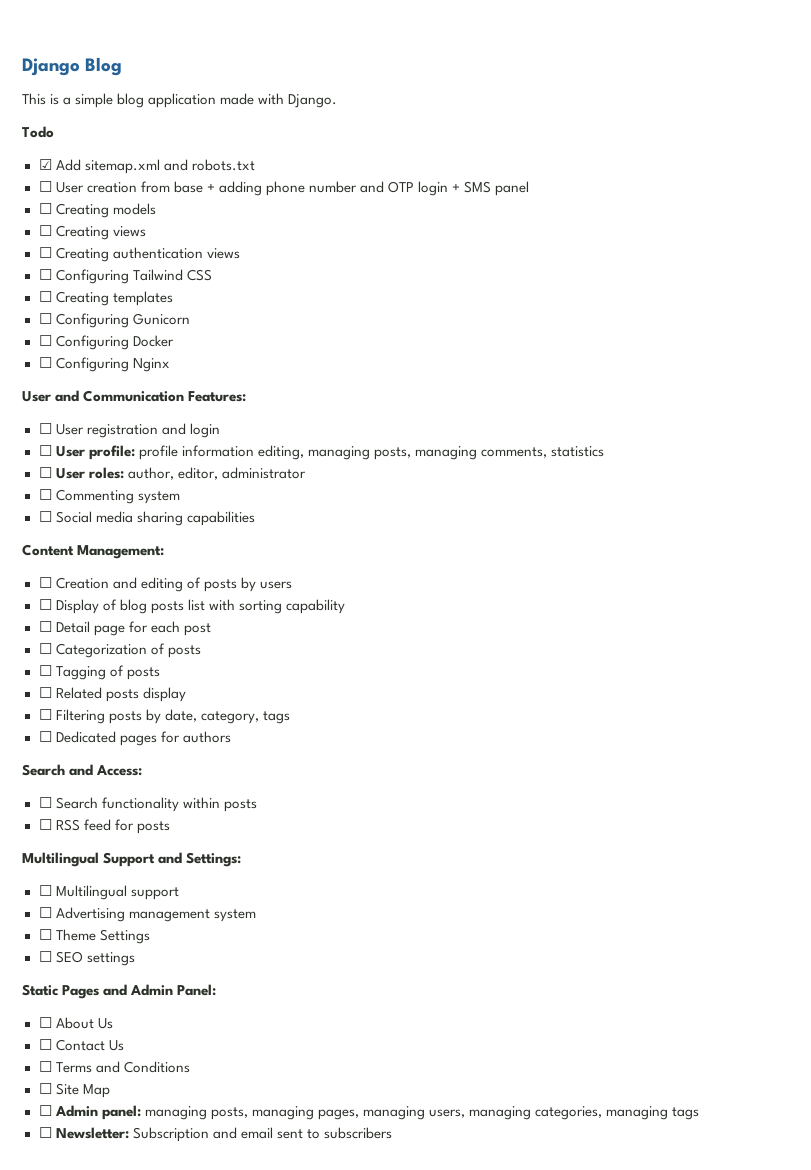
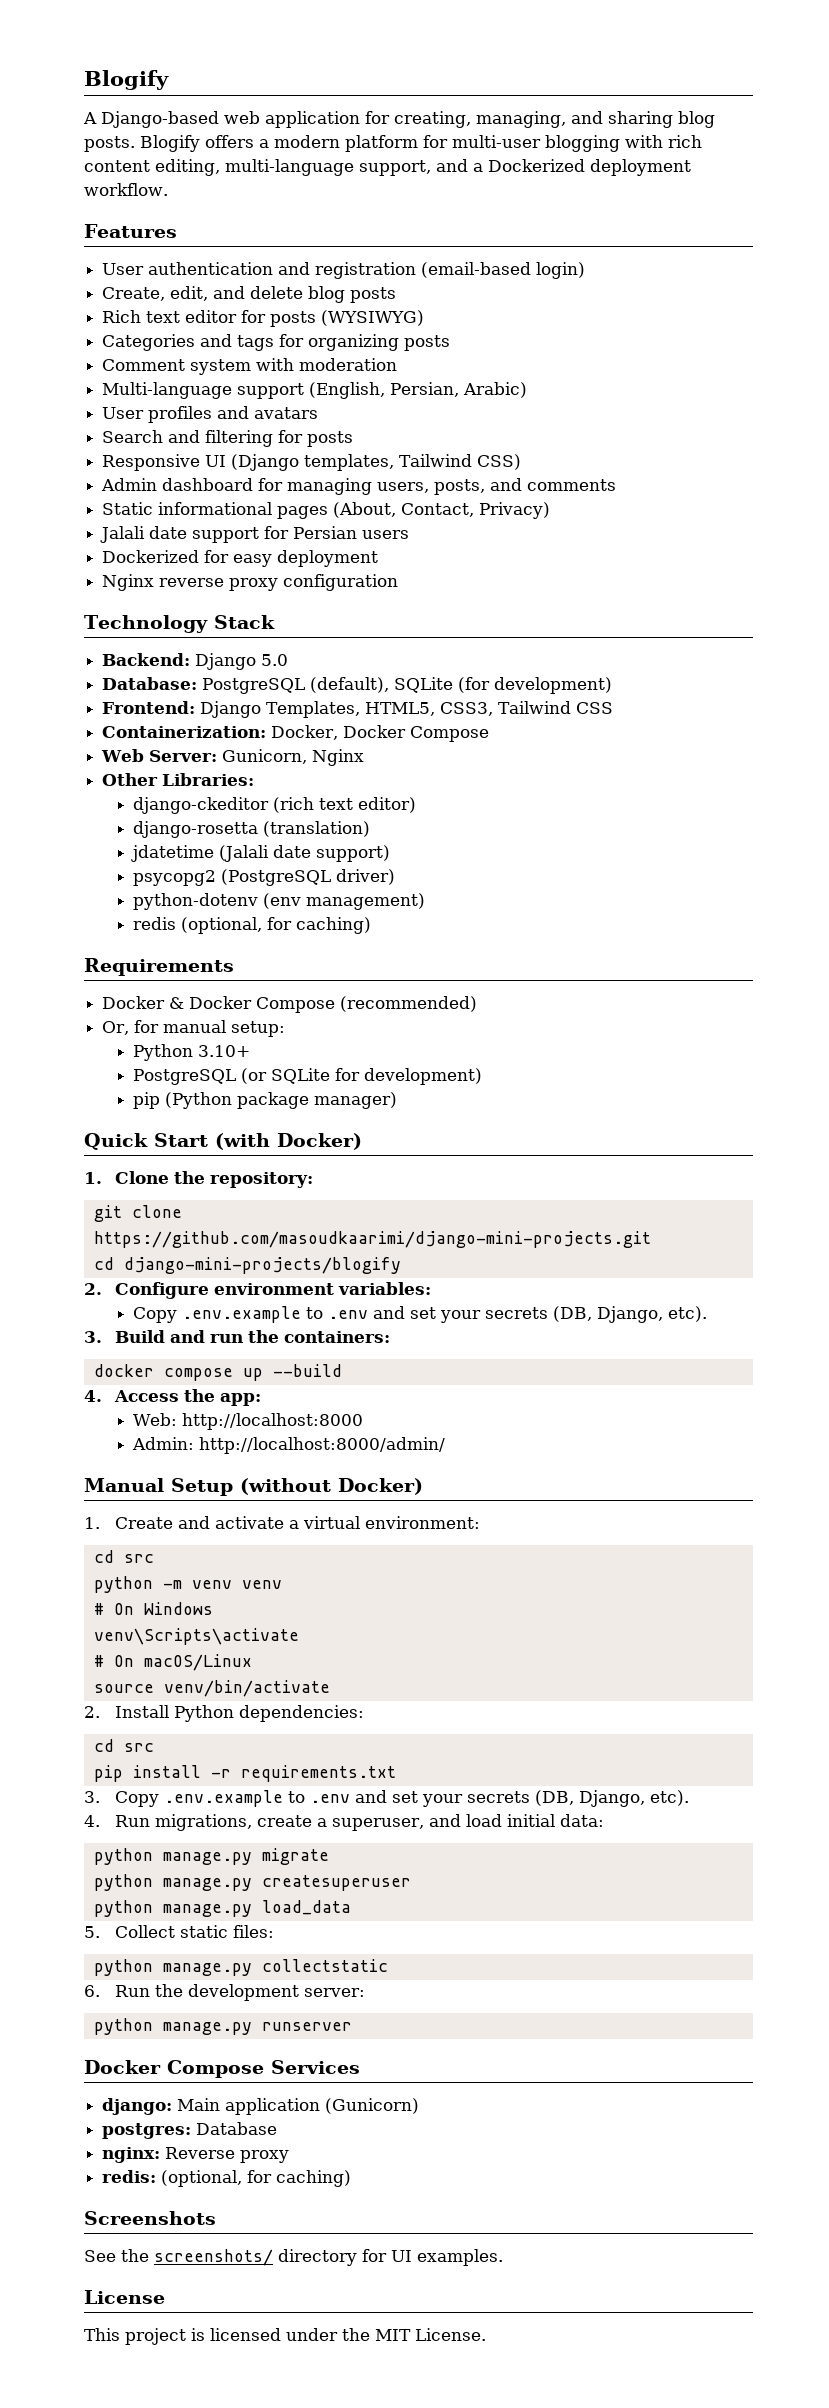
[22,57,123,76] [22,93,338,108] [22,126,54,138] [38,159,255,174] [38,181,530,196] [38,203,156,218] [38,225,146,240] [38,247,240,262] [38,269,212,284] [38,291,173,306] [38,313,190,328] [38,335,174,350] [38,357,170,372] [22,390,247,402] [38,423,220,438] [38,445,604,460] [38,467,306,480] [38,489,180,504] [38,511,255,526] [22,544,165,559] [38,577,292,592] [38,599,345,614] [38,621,211,636] [38,643,201,658] [38,665,160,680] [38,687,186,702] [38,709,290,724] [38,731,231,746] [22,764,143,776] [38,797,257,812] [38,819,170,834] [22,852,242,867] [38,885,179,900] [38,907,256,922] [38,929,150,944] [38,951,135,966] [22,984,217,999] [38,1017,113,1029] [38,1039,124,1051] [38,1061,190,1073] [38,1083,110,1098] [38,1105,700,1120] [38,1127,392,1142] Django Blog // This is a simple blog application made with Django. // Todo // ☑ Add sitemap.xml and robots.txt // ☐ User creation from base + adding phone number and OTP login + SMS panel // ☐ Creating models // ☐ Creating views // ☐ Creating authentication views // ☐ Configuring Tailwind CSS // ☐ Creating templates // ☐ Configuring Gunicorn // ☐ Configuring Docker // ☐ Configuring Nginx // User and Communication Features: // ☐ User registration and login // ☐ User profile: profile information editing, managing posts, managing comments, statistics // ☐ User roles: author, editor, administrator // ☐ Commenting system // ☐ Social media sharing capabilities // Content Management: // ☐ Creation and editing of posts by users // ☐ Display of blog posts list with sorting capability // ☐ Detail page for each post // ☐ Categorization of posts // ☐ Tagging of posts // ☐ Related posts display // ☐ Filtering posts by date, category, tags // ☐ Dedicated pages for authors // Search and Access: // ☐ Search functionality within posts // ☐ RSS feed for posts // Multilingual Support and Settings: // ☐ Multilingual support // ☐ Advertising management system // ☐ Theme Settings // ☐ SEO settings // Static Pages and Admin Panel: // ☐ About Us // ☐ Contact Us // ☐ Terms and Conditions // ☐ Site Map // ☐ Admin panel: managing posts, managing pages, managing users, managing categories, managing tags // ☐ Newsletter: Subscription and email sent to subscribers -> [84,70,169,90] [83,111,715,128] [84,135,702,152] [84,159,691,176] [84,183,168,196] [84,224,177,238] [102,262,586,279] [102,286,397,303] [102,310,425,327] [102,334,451,351] [102,358,398,375] [102,382,528,399] [102,406,319,423] [102,430,354,447] [102,454,522,471] [101,478,617,495] [102,502,551,519] [100,526,410,543] [102,550,379,567] [102,574,399,591] [84,615,275,633] [102,653,289,670] [102,677,613,694] [102,701,614,718] [102,725,490,742] [101,749,365,766] [102,773,255,786] [133,797,417,814] [133,821,371,838] [131,845,391,862] [133,869,396,886] [133,893,426,910] [133,917,372,934] [84,958,234,976] [102,996,478,1013] [102,1020,286,1037] [133,1044,251,1061] [133,1068,483,1085] [133,1092,398,1109] [84,1133,362,1150] [84,1171,313,1188] [93,1205,182,1222] [93,1231,651,1248] [93,1257,401,1274] [84,1282,431,1299] [133,1306,708,1323] [84,1330,390,1343] [93,1364,342,1381] [84,1389,261,1406] [133,1413,364,1430] [132,1437,446,1454] [84,1478,423,1496] [84,1516,480,1529] [93,1550,154,1563] [93,1576,282,1593] [93,1602,213,1615] [93,1628,299,1645] [93,1654,252,1671] [93,1680,330,1697] [84,1705,364,1722] [93,1739,154,1752] [93,1765,396,1782] [84,1790,689,1807] [84,1814,604,1831] [93,1848,329,1865] [93,1874,411,1891] [93,1900,351,1917] [84,1925,274,1938] [93,1959,388,1976] [84,1984,365,2001] [93,2018,352,2035] [84,2060,360,2078] [102,2098,420,2115] [102,2122,278,2139] [102,2147,290,2163] [102,2170,352,2187] [84,2211,216,2225] [84,2249,503,2266] [84,2290,165,2304] [84,2328,486,2345] Blogify // A Django-based web application for creating, managing, and sharing blog posts. Blogify offers a modern platform for multi-user blogging with rich content editing, multi-language support, and a Dockerized deployment workflow. // Features // User authentication and registration (email-based login) // Create, edit, and delete blog posts // Rich text editor for posts (WYSIWYG) // Categories and tags for organizing posts // Comment system with moderation // Multi-language support (English, Persian, Arabic) // User profiles and avatars // Search and filtering for posts // Responsive UI (Django templates, Tailwind CSS) // Admin dashboard for managing users, posts, and comments // Static informational pages (About, Contact, Privacy) // Jalali date support for Persian users // Dockerized for easy deployment // Nginx reverse proxy configuration // Technology Stack // Backend: Django 5.0 // Database: PostgreSQL (default), SQLite (for development) // Frontend: Django Templates, HTML5, CSS3, Tailwind CSS // Containerization: Docker, Docker Compose // Web Server: Gunicorn, Nginx // Other Libraries: // django-ckeditor (rich text editor) // django-rosetta (translation) // jdatetime (Jalali date support) // psycopg2 (PostgreSQL driver) // python-dotenv (env management) // redis (optional, for caching) // Requirements // Docker & Docker Compose (recommended) // Or, for manual setup: // Python 3.10+ // PostgreSQL (or SQLite for development) // pip (Python package manager) // Quick Start (with Docker) // 1. Clone the repository: // git clone https://github.com/masoudkaarimi/django-mini-projects.git // cd django-mini-projects/blogify // 2. Configure environment variables: // Copy .env.example to .env and set your secrets (DB, Django, etc). // 3. Build and run the containers: // docker compose up --build // 4. Access the app: // Web: http://localhost:8000 // Admin: http://localhost:8000/admin/ // Manual Setup (without Docker) // 1. Create and activate a virtual environment: // cd src // python -m venv venv // # On Windows // venv\Scripts\activate // # On macOS/Linux // source venv/bin/activate // 2. Install Python dependencies: // cd src // pip install -r requirements.txt // 3. Copy .env.example to .env and set your secrets (DB, Django, etc). // 4. Run migrations, create a superuser, and load initial data: // python manage.py migrate // python manage.py createsuperuser // python manage.py load_data // 5. Collect static files: // python manage.py collectstatic // 6. Run the development server: // python manage.py runserver // Docker Compose Services // django: Main application (Gunicorn) // postgres: Database // nginx: Reverse proxy // redis: (optional, for caching) // Screenshots // See the screenshots/ directory for UI examples. // License // This project is licensed under the MIT License.

